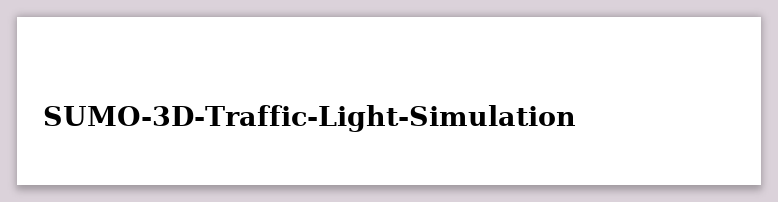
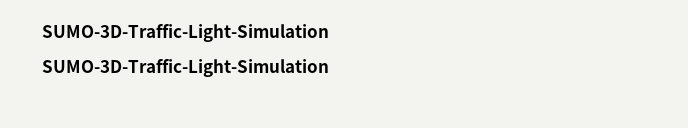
[43,105,576,132] SUMO-3D-Traffic-Light-Simulation -> [42,24,329,42] [42,59,329,77] SUMO-3D-Traffic-Light-Simulation // SUMO-3D-Traffic-Light-Simulation

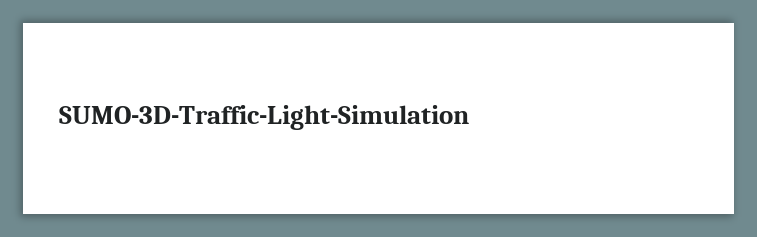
[42,24,329,42] [42,59,329,77] SUMO-3D-Traffic-Light-Simulation // SUMO-3D-Traffic-Light-Simulation -> [59,105,469,130] SUMO-3D-Traffic-Light-Simulation

